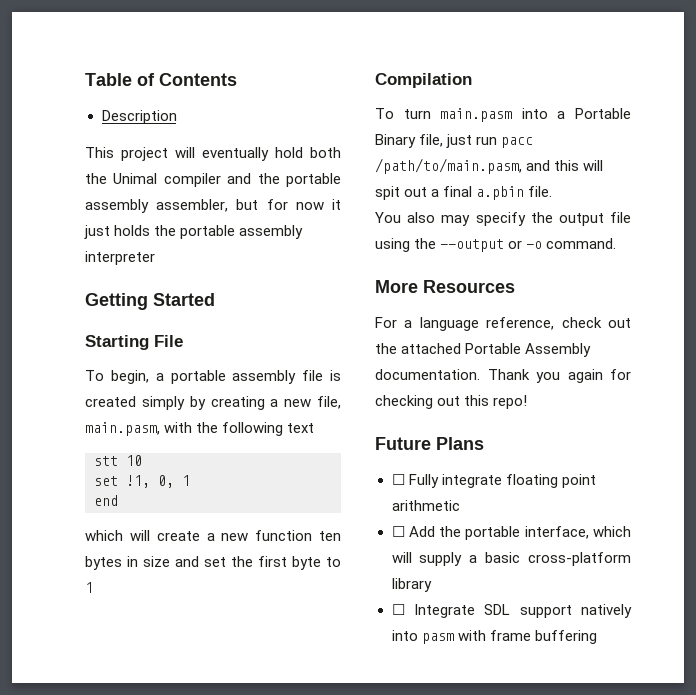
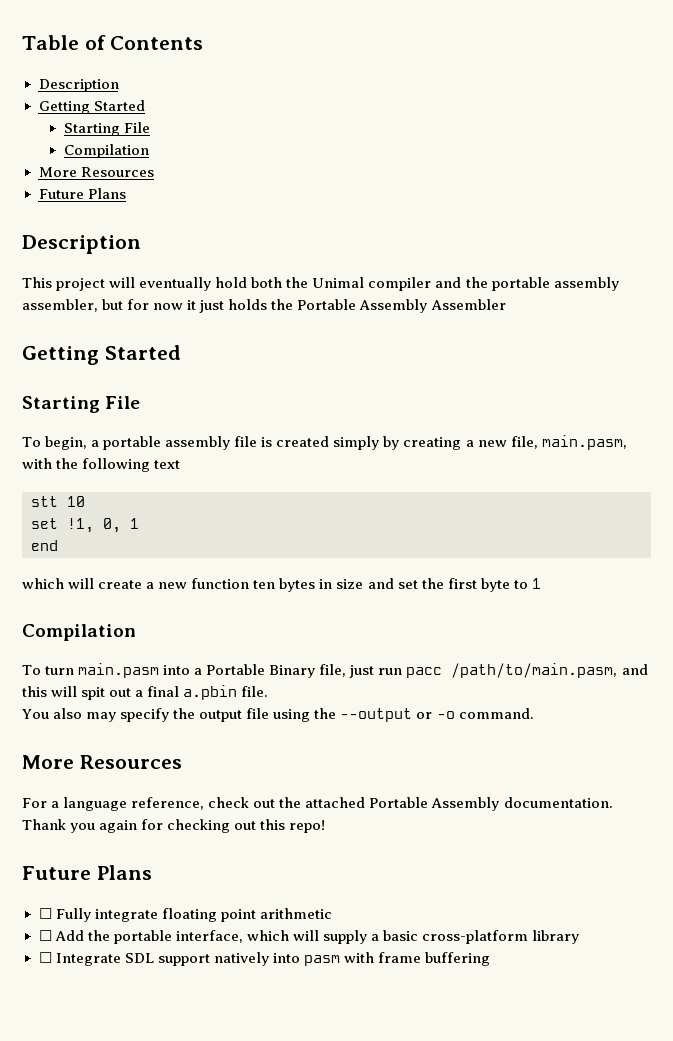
(177, 117) none -> [38,100,145,114] [63,122,150,136] [63,144,149,158] [38,167,154,177] [38,188,126,199] [22,235,141,254] // Getting Started // Starting File // Compilation // More Resources // Future Plans // Description
[180,225,304,239] [85,251,155,265] portable assembly interpreter -> [297,299,506,313] Portable Assembly Assembler

